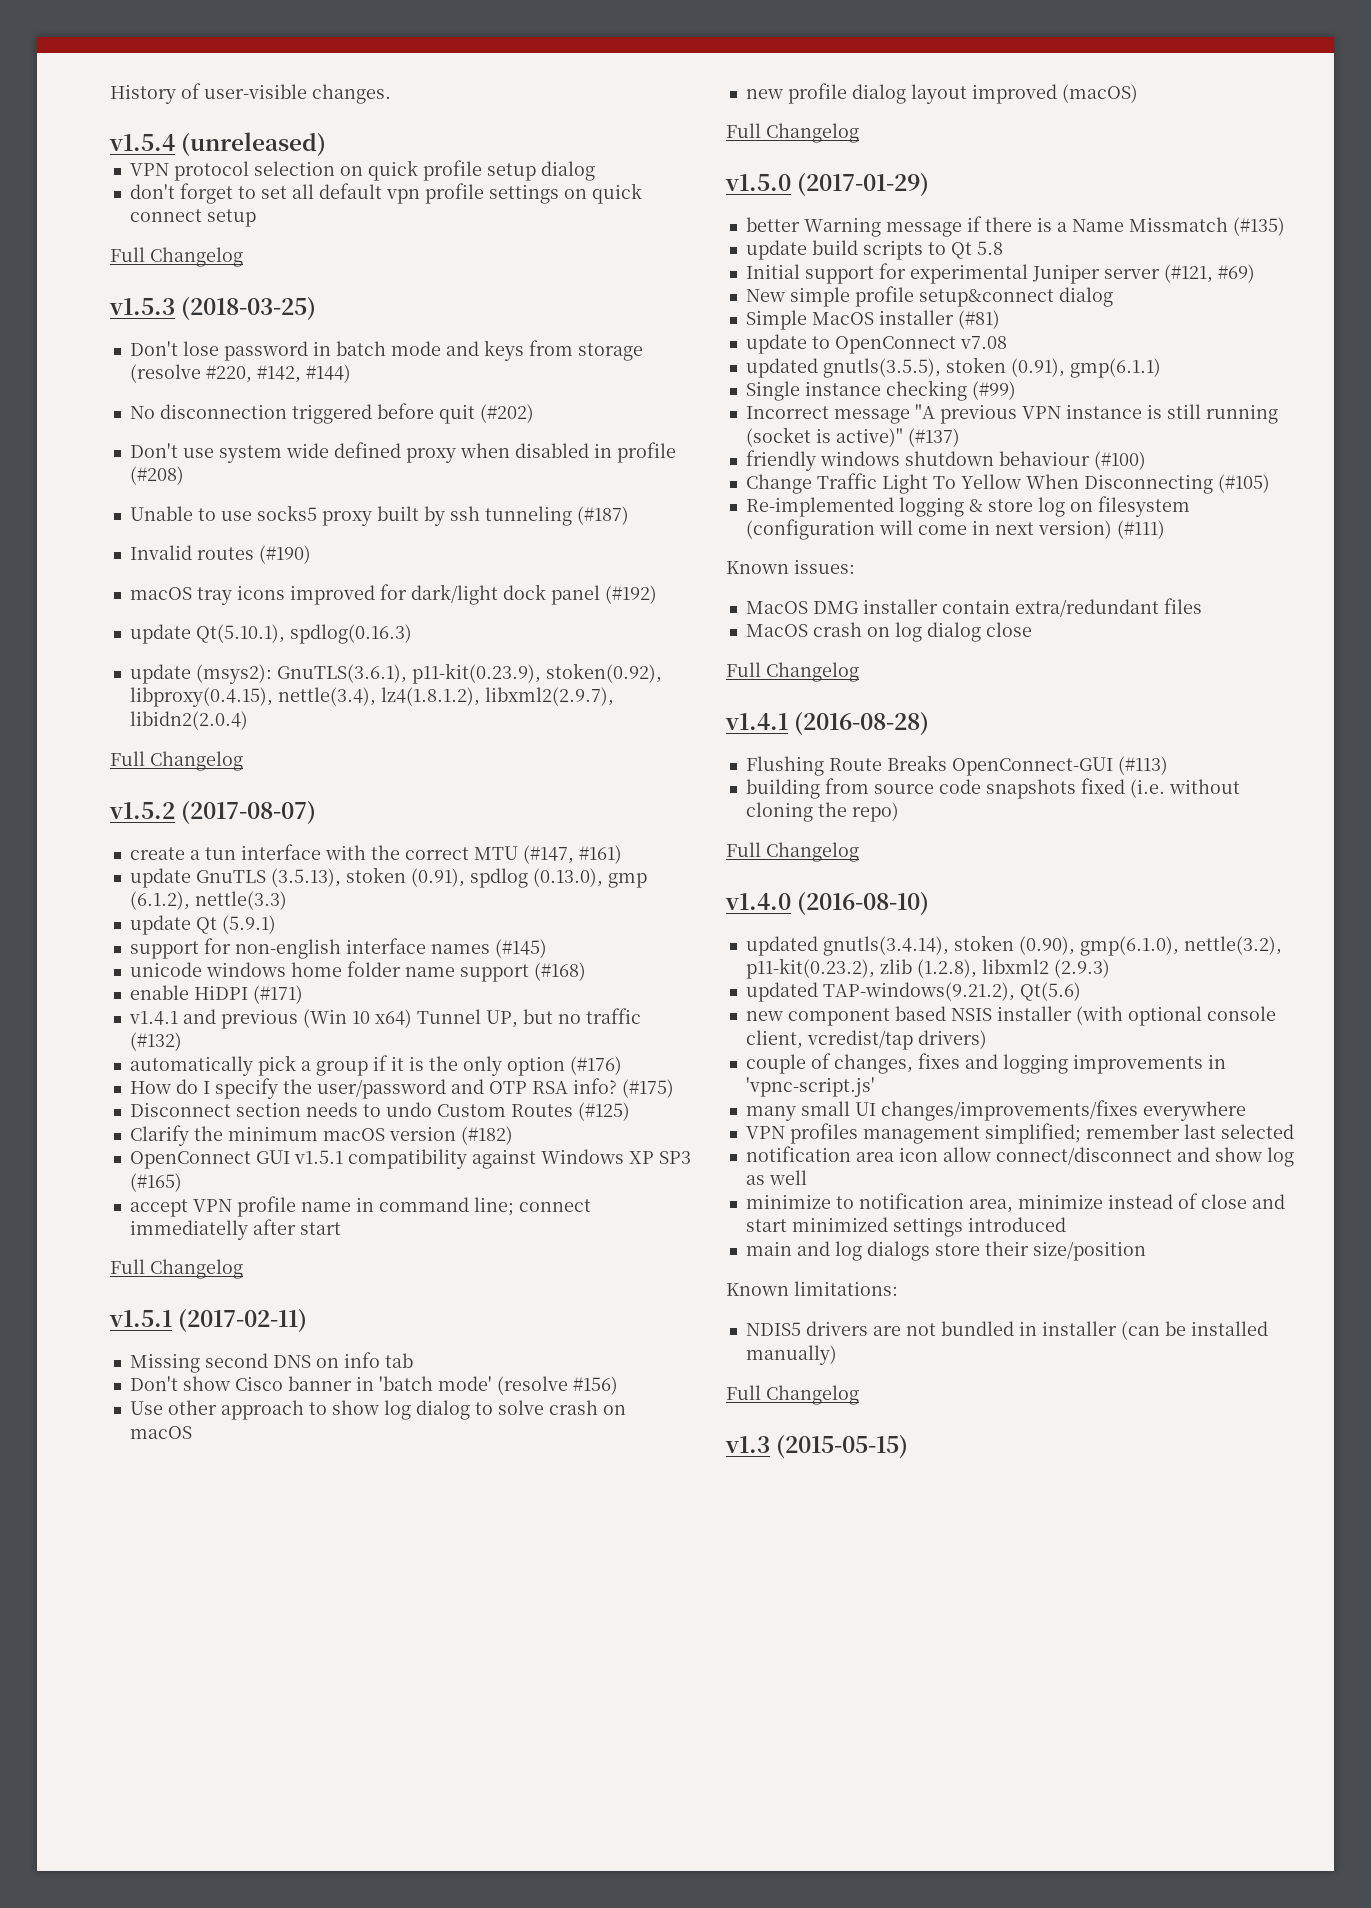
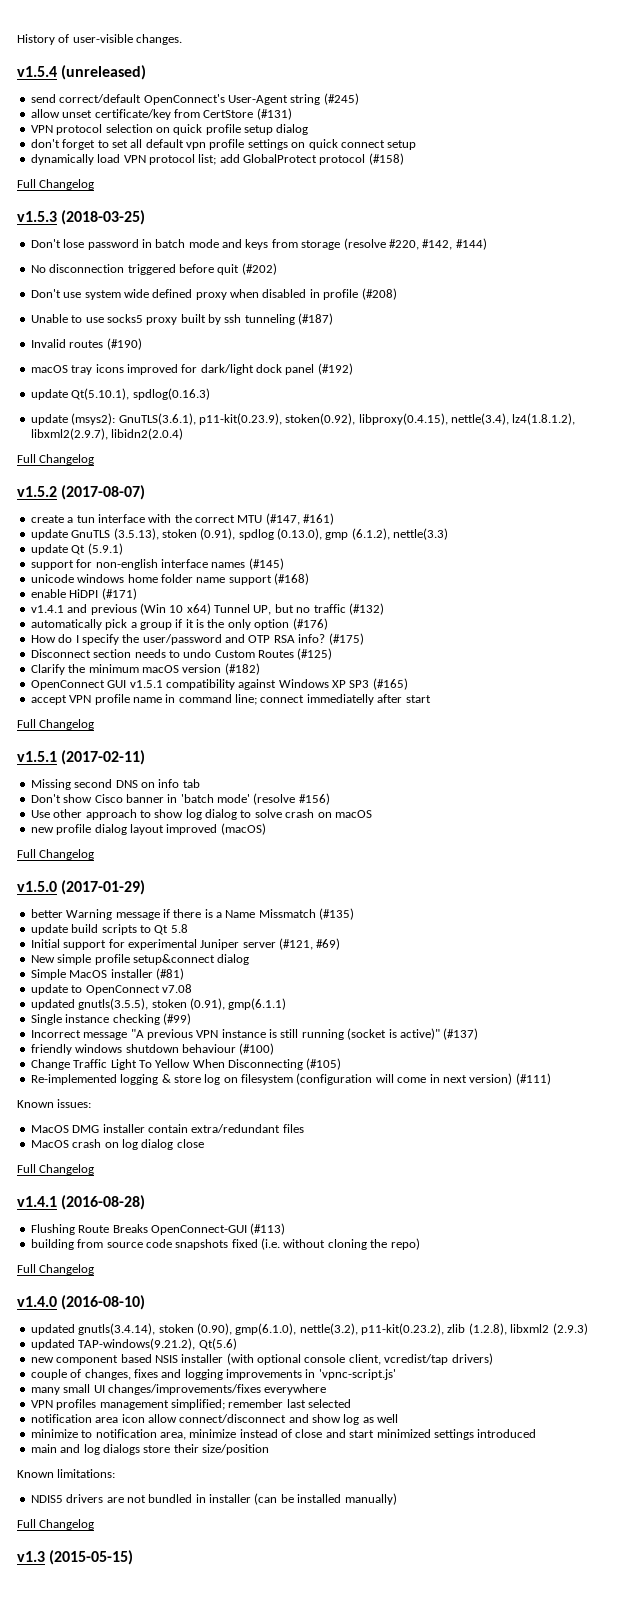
(327, 144) none -> [30,93,359,105] [30,108,292,120] // send correct/default OpenConnect's User-Agent string (#245) // allow unset certificate/key from CertStore (#131)
(256, 218) none -> [30,153,404,165] // dynamically load VPN protocol list; add GlobalProtect protocol (#158)

